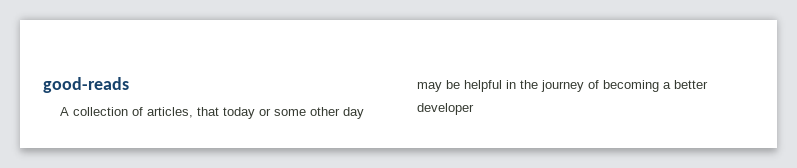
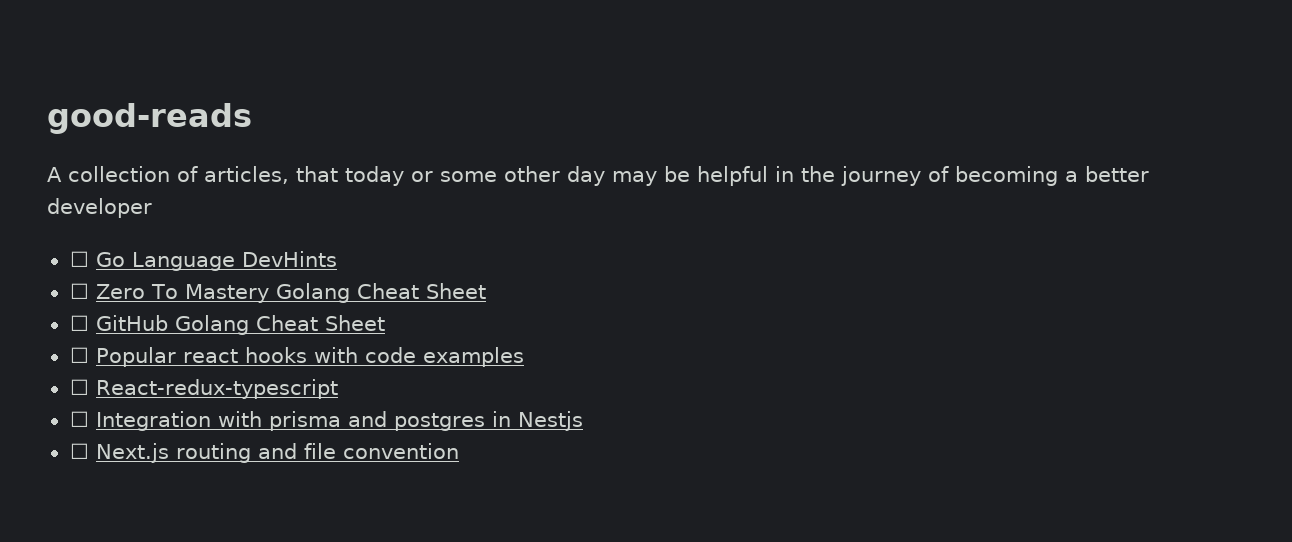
(474, 109) none -> [69,251,337,271] [69,283,486,303] [69,315,385,335] [69,347,524,367] [69,379,338,399] [69,411,583,431] [69,443,459,463] // ☐ Go Language DevHints // ☐ Zero To Mastery Golang Cheat Sheet // ☐ GitHub Golang Cheat Sheet // ☐ Popular react hooks with code examples // ☐ React-redux-typescript // ☐ Integration with prisma and postgres in Nestjs // ☐ Next.js routing and file convention

